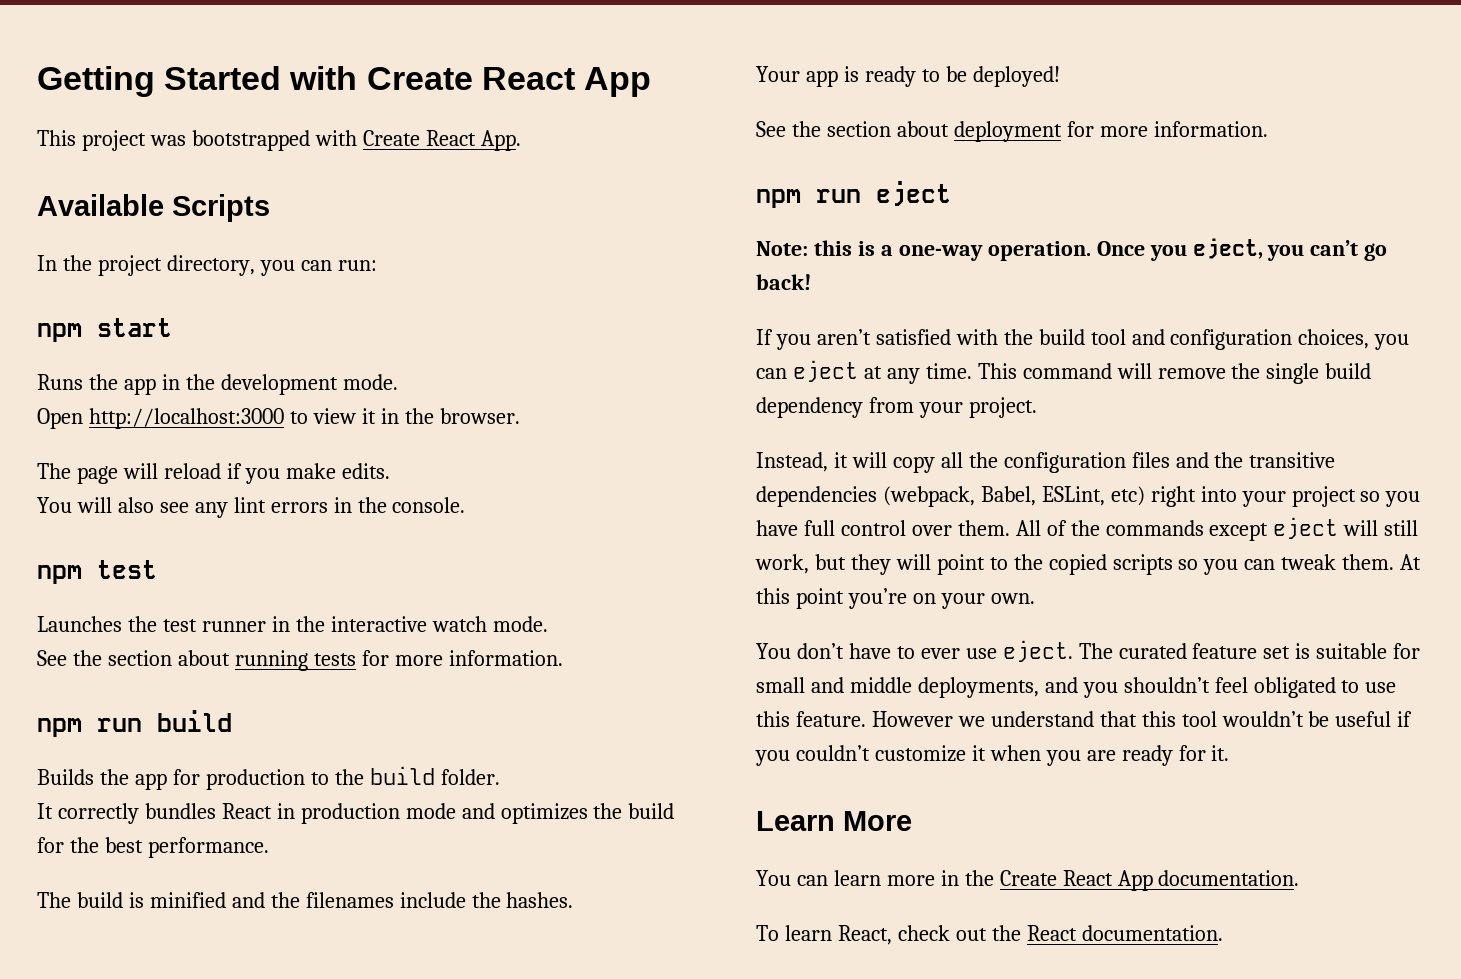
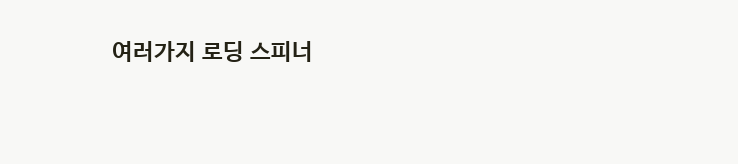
[37,66,651,97] [37,130,521,151] [37,194,270,222] [37,255,377,276] [37,318,172,342] [37,374,398,395] [37,408,520,429] [37,463,390,484] [37,497,466,518] [37,560,157,584] [37,616,548,632] [37,650,563,671] [37,710,232,737] [37,766,500,790] [37,803,675,824] [37,837,269,858] [37,892,574,908] [756,66,1060,87] [756,121,1268,142] [756,181,951,208] [756,238,1388,261] [756,274,811,290] [756,329,1410,350] [756,360,1372,384] [756,397,1037,418] [756,452,1336,473] [756,486,1421,507] [756,517,1419,541] [755,554,1422,575] [756,588,1035,609] [756,640,1421,662] [756,677,1397,698] [756,711,1413,727] [755,745,1230,766] [756,811,912,831] [756,870,1300,891] [756,925,1223,945] Getting Started with Create React App // This project was bootstrapped with Create React App. // Available Scripts // In the project directory, you can run: // npm start // Runs the app in the development mode. // Open http://localhost:3000 to view it in the browser. // The page will reload if you make edits. // You will also see any lint errors in the console. // npm test // Launches the test runner in the interactive watch mode. // See the section about running tests for more information. // npm run build // Builds the app for production to the build folder. // It correctly bundles React in production mode and optimizes the build for the best performance. // The build is minified and the filenames include the hashes. // Your app is ready to be deployed! // See the section about deployment for more information. // npm run eject // Note: this is a one-way operation. Once you eject, you can’t go back! // If you aren’t satisfied with the build tool and configuration choices, you can eject at any time. This command will remove the single build dependency from your project. // Instead, it will copy all the configuration files and the transitive dependencies (webpack, Babel, ESLint, etc) right into your project so you have full control over them. All of the commands except eject will still work, but they will point to the copied scripts so you can tweak them. At this point you’re on your own. // You don’t have to ever use eject. The curated feature set is suitable for small and middle deployments, and you shouldn’t feel obligated to use this feature. However we understand that this tool wouldn’t be useful if you couldn’t customize it when you are ready for it. // Learn More // You can learn more in the Create React App documentation. // To learn React, check out the React documentation. -> [112,41,314,62] 여러가지 로딩 스피너

